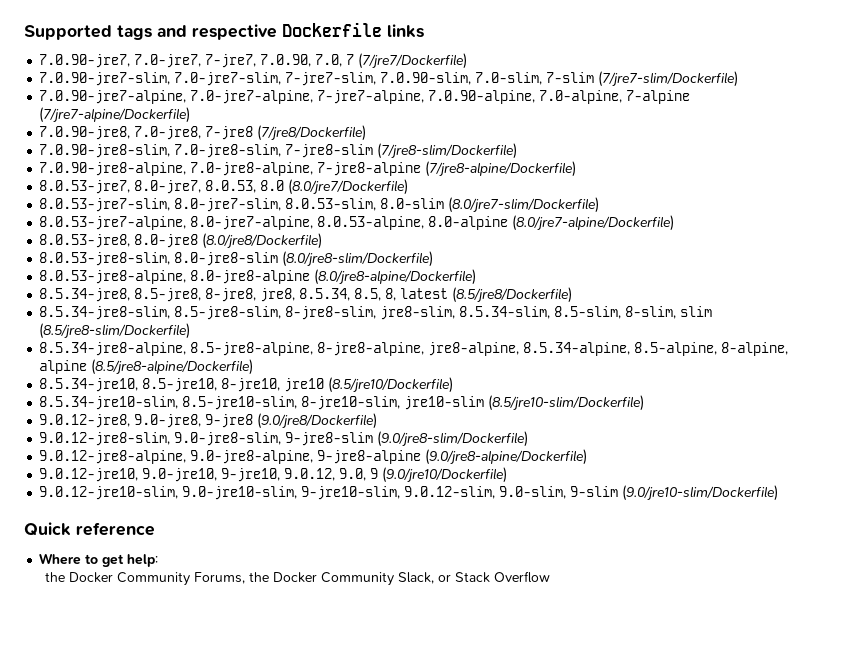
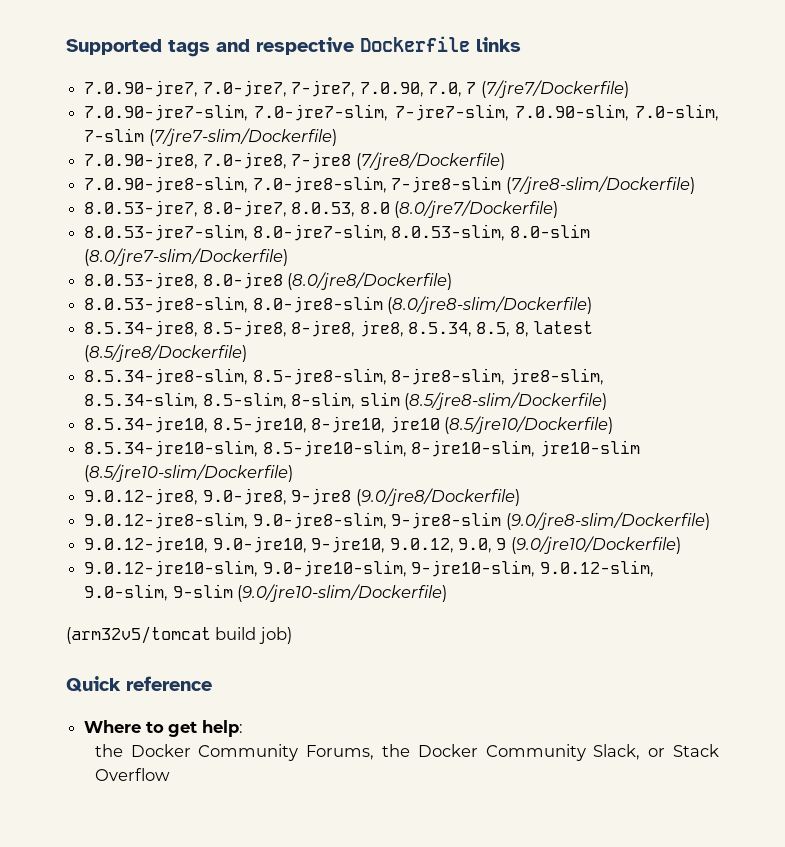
[39,90,691,104] [39,107,191,123] // 7.0.90-jre7-alpine, 7.0-jre7-alpine, 7-jre7-alpine, 7.0.90-alpine, 7.0-alpine, 7-alpine (7/jre7-alpine/Dockerfile) -> (337, 137) none
[39,161,577,177] // 7.0.90-jre8-alpine, 7.0-jre8-alpine, 7-jre8-alpine (7/jre8-alpine/Dockerfile) -> (695, 185) none
[39,215,675,231] // 8.0.53-jre7-alpine, 8.0-jre7-alpine, 8.0.53-alpine, 8.0-alpine (8.0/jre7-alpine/Dockerfile) -> (289, 257) none
[39,269,477,285] // 8.0.53-jre8-alpine, 8.0-jre8-alpine (8.0/jre8-alpine/Dockerfile) -> (593, 305) none
[39,342,789,356] [39,359,254,375] // 8.5.34-jre8-alpine, 8.5-jre8-alpine, 8-jre8-alpine, jre8-alpine, 8.5.34-alpine, 8.5-alpine, 8-alpine, alpine (8.5/jre8-alpine/Dockerfile) -> (607, 401) none
[39,449,588,465] // 9.0.12-jre8-alpine, 9.0-jre8-alpine, 9-jre8-alpine (9.0/jre8-alpine/Dockerfile) -> (710, 521) none
(779, 493) none -> [66,626,292,644] // (arm32v5/tomcat build job)

